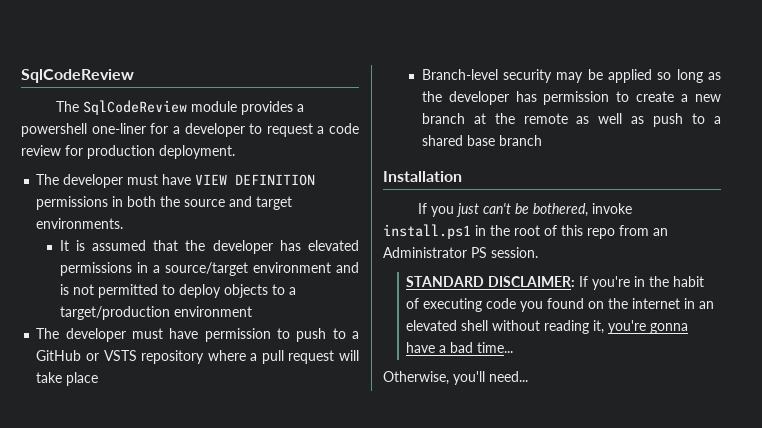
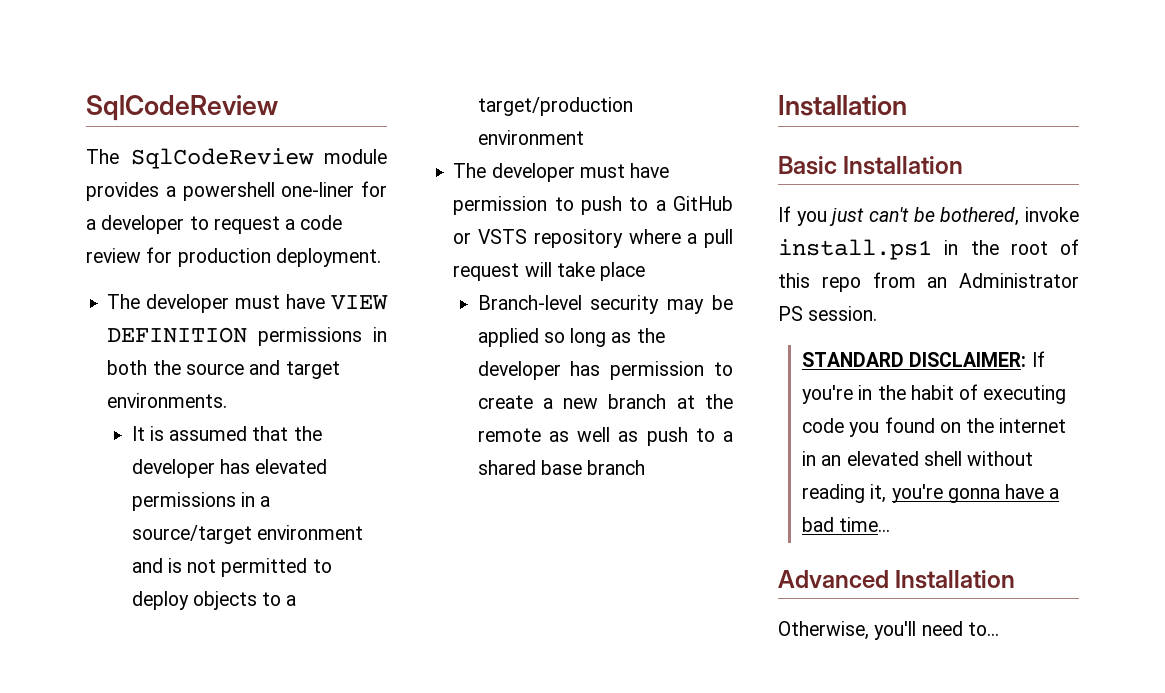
(462, 176) none -> [778,156,964,175] // Basic Installation
(514, 347) none -> [778,570,1016,589] // Advanced Installation
[489,371,528,382] need... -> [921,621,999,636] need to...

